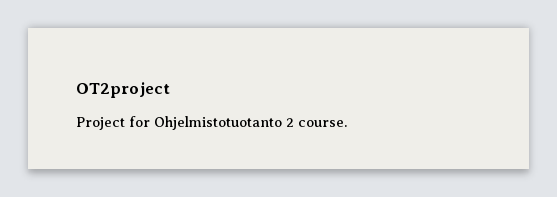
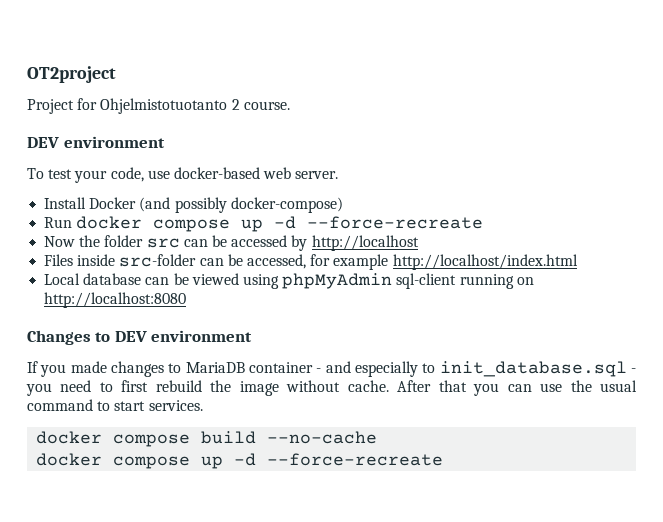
(347, 123) none -> [27,136,165,148] [27,167,339,183] [44,197,343,213] [44,216,484,232] [44,235,419,251] [44,254,578,270] [44,273,534,289] [44,292,187,308] [27,330,253,345] [27,361,636,377] [26,380,637,396] [27,399,203,411] [36,431,378,447] [36,453,444,469] // DEV environment // To test your code, use docker-based web server. // Install Docker (and possibly docker-compose) // Run docker compose up -d --force-recreate // Now the folder src can be accessed by http://localhost // Files inside src-folder can be accessed, for example http://localhost/index.html // Local database can be viewed using phpMyAdmin sql-client running on http://localhost:8080 // Changes to DEV environment // If you made changes to MariaDB container - and especially to init_database.sql - you need to first rebuild the image without cache. After that you can use the usual command to start services. // docker compose build --no-cache // docker compose up -d --force-recreate

